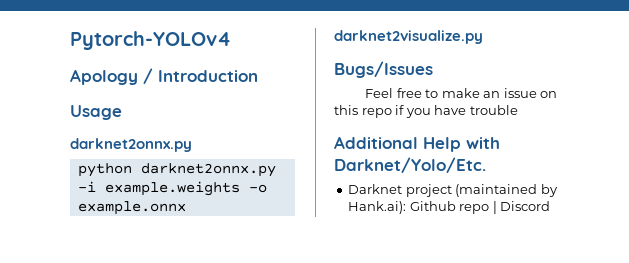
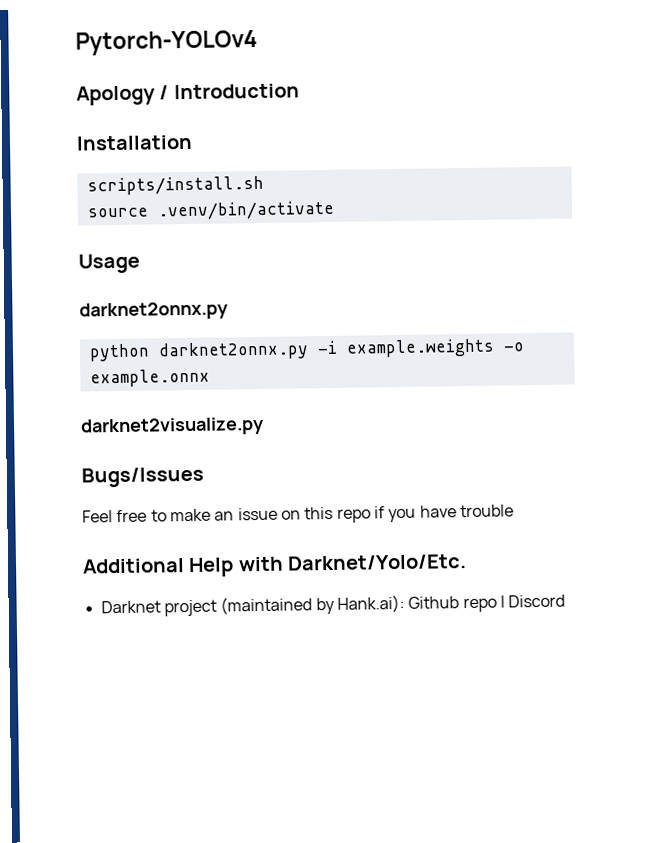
(258, 76) none -> [76,134,193,151] [86,175,264,196] [86,200,335,221] // Installation // scripts/install.sh // source .venv/bin/activate

